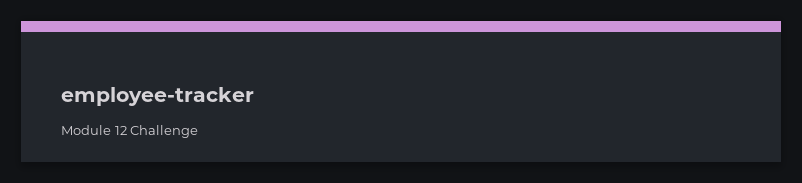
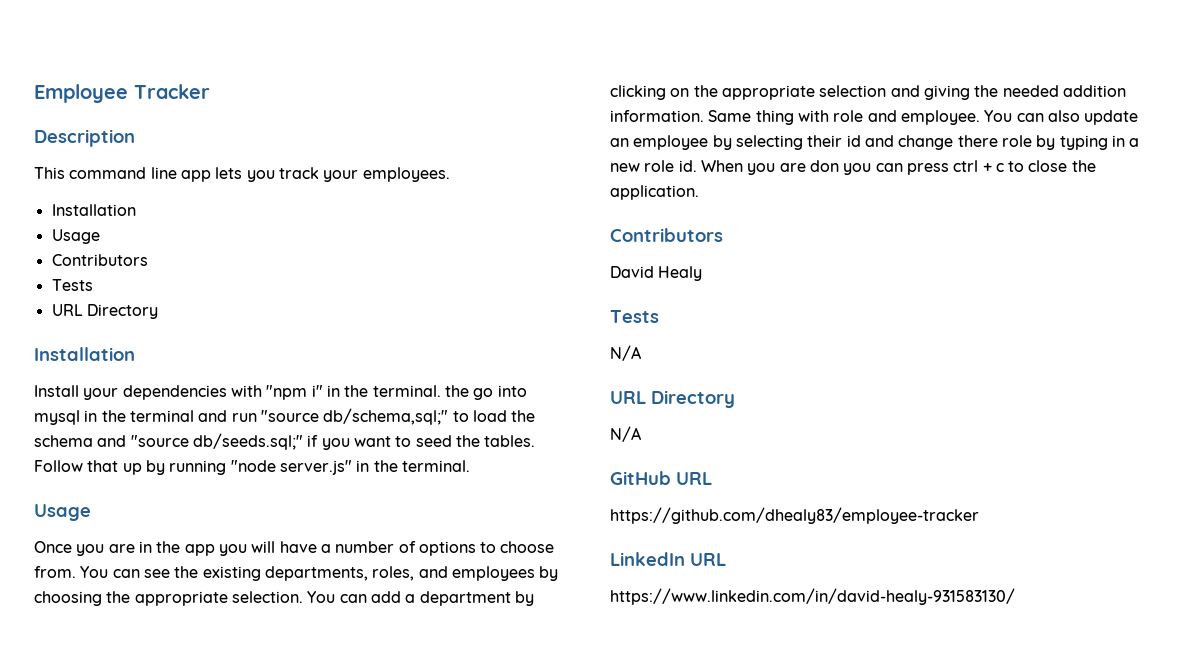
[61,87,254,106] [61,125,199,138] employee-tracker // Module 12 Challenge -> [34,84,210,103] [34,129,135,147] [34,167,450,182] [51,204,136,216] [51,229,100,244] [51,254,148,266] [51,279,93,291] [51,304,158,319] [34,347,135,361] [34,385,527,400] [34,408,536,425] [34,433,536,450] [34,460,470,475] [34,504,91,521] [34,541,555,556] [34,566,559,581] [34,591,534,606] [610,85,1126,100] [610,110,1139,125] [610,135,1140,150] [610,160,1096,175] [610,185,699,200] [610,228,723,242] [610,266,703,281] [610,310,659,323] [610,345,641,361] [610,390,735,408] [610,426,641,442] [610,471,712,485] [610,507,979,524] [610,552,726,566] [610,588,1015,605] Employee Tracker // Description // This command line app lets you track your employees. // Installation // Usage // Contributors // Tests // URL Directory // Installation // Install your dependencies with "npm i" in the terminal. the go into mysql in the terminal and run "source db/schema,sql;" to load the schema and "source db/seeds.sql;" if you want to seed the tables. Follow that up by running "node server.js" in the terminal. // Usage // Once you are in the app you will have a number of options to choose from. You can see the existing departments, roles, and employees by choosing the appropriate selection. You can add a department by clicking on the appropriate selection and giving the needed addition information. Same thing with role and employee. You can also update an employee by selecting their id and change there role by typing in a new role id. When you are don you can press ctrl + c to close the application. // Contributors // David Healy // Tests // N/A // URL Directory // N/A // GitHub URL // https://github.com/dhealy83/employee-tracker // LinkedIn URL // https://www.linkedin.com/in/david-healy-931583130/

